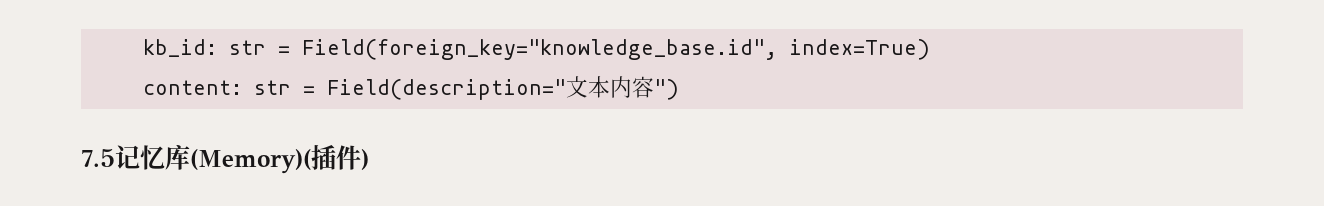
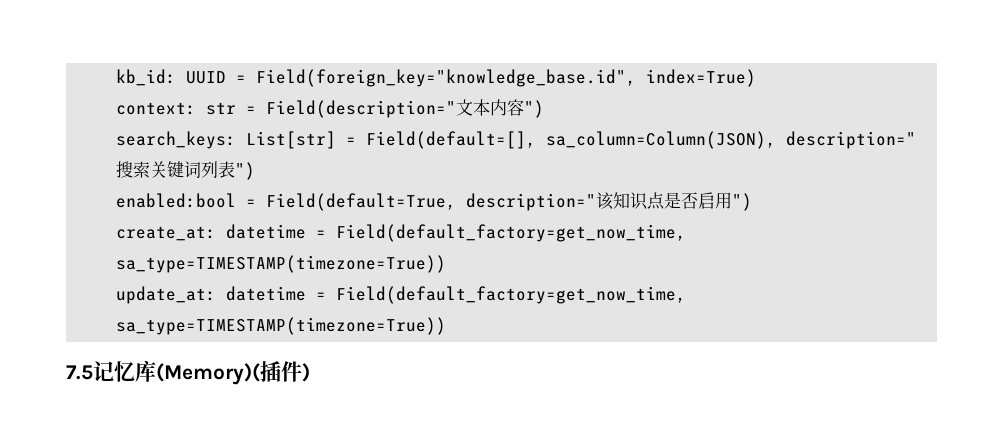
[228,40,266,55] str -> [186,71,227,84] UUID
[142,80,242,95] content: -> [116,102,197,115] context:
(679, 89) none -> [116,131,917,149] [116,161,256,180] [116,192,753,211] [116,224,687,242] [116,255,447,273] [116,286,687,304] [116,317,447,335] // search_keys: List[str] = Field(default=[], sa_column=Column(JSON), description="搜索关键词列表") // enabled:bool = Field(default=True, description="该知识点是否启用") // create_at: datetime = Field(default_factory=get_now_time, sa_type=TIMESTAMP(timezone=True)) // update_at: datetime = Field(default_factory=get_now_time, sa_type=TIMESTAMP(timezone=True))

